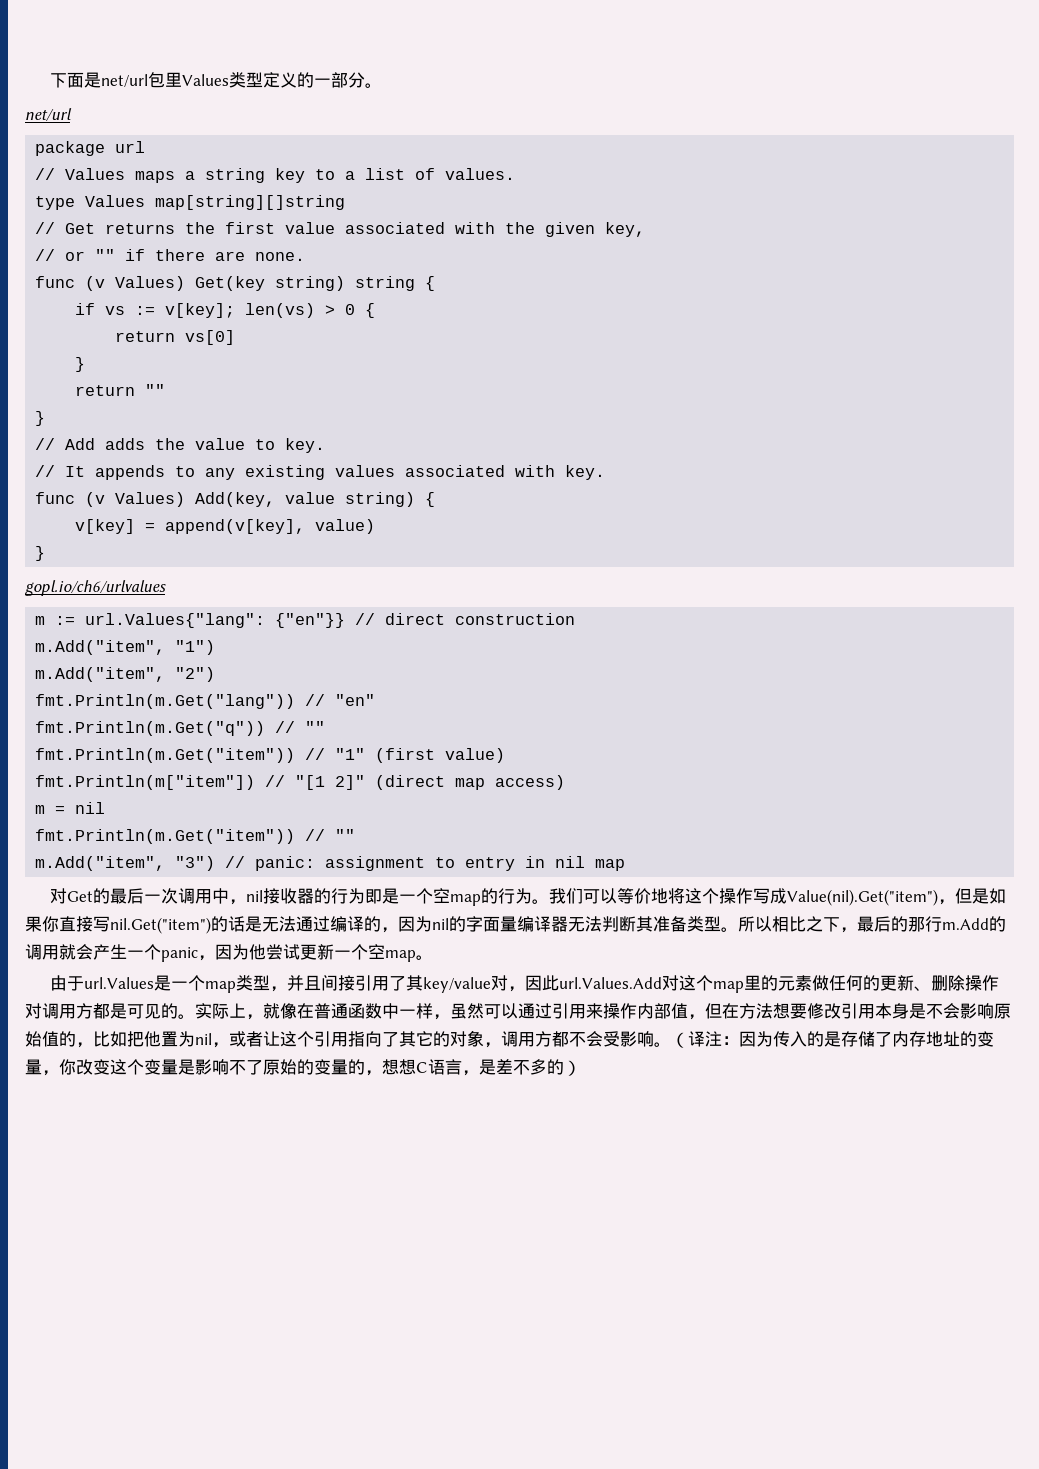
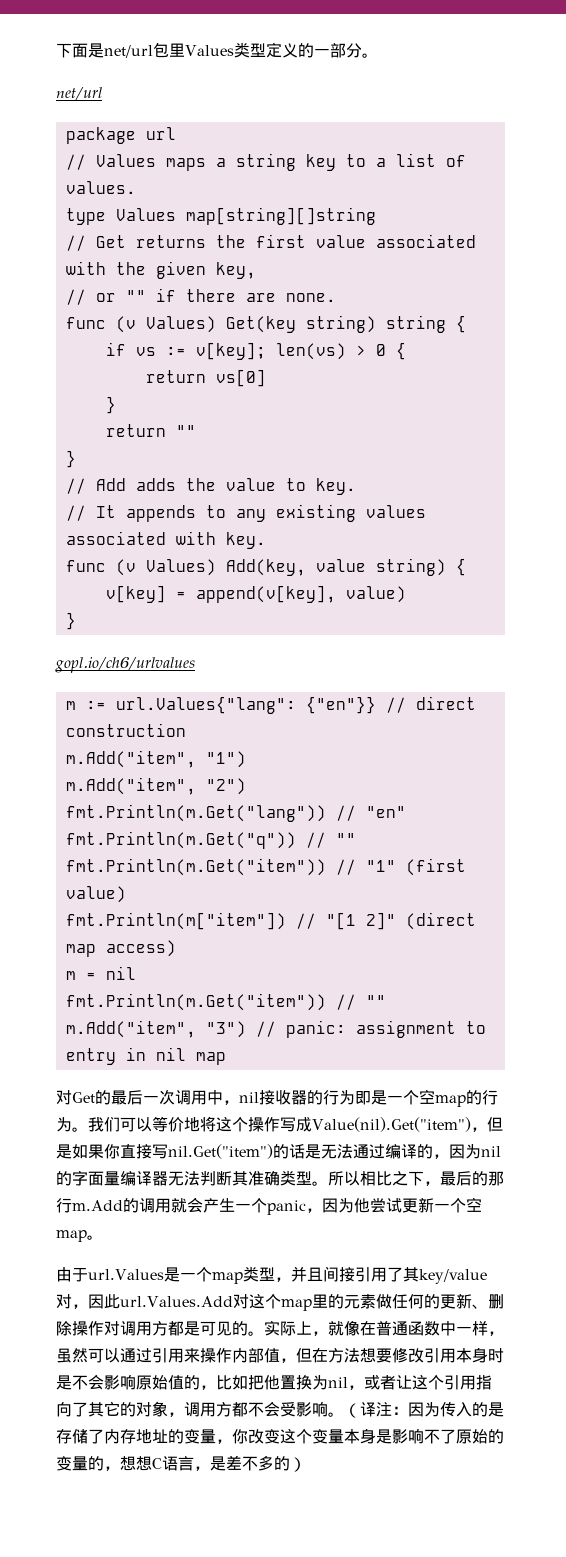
[670,916,687,932] 备 -> [264,1171,280,1186] 确
(909, 1011) none -> [488,1348,504,1363] 时
(178, 1039) none -> [296,1375,312,1390] 换
(178, 1067) none -> [344,1428,376,1444] 本身

